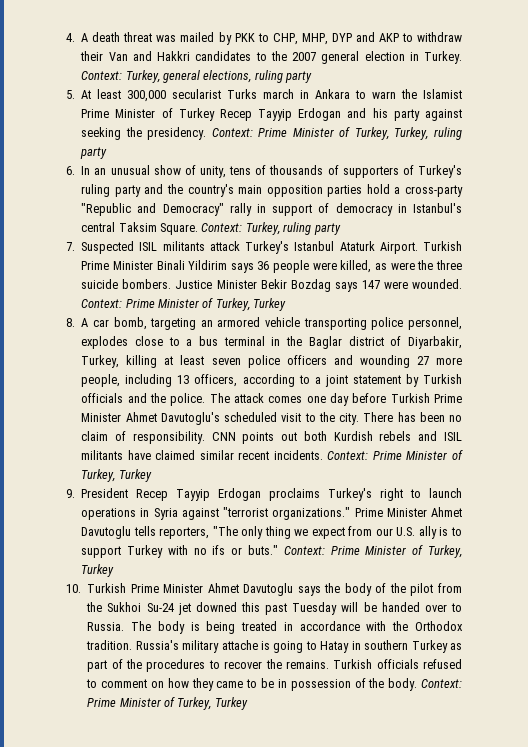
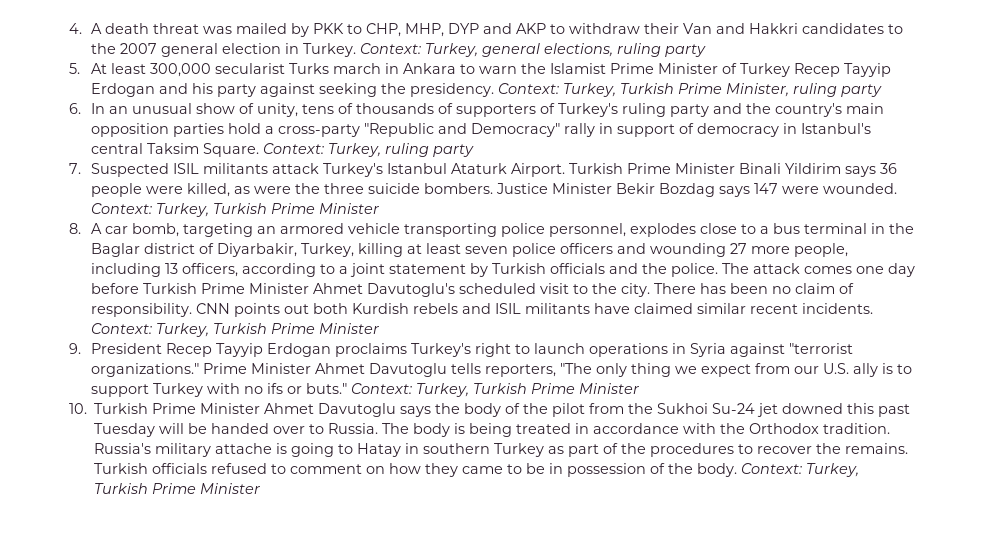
[258,127,429,140] Prime Minister of Turkey, Turkey, -> [562,83,789,97] Turkey, Turkish Prime Minister,
[125,298,287,311] Prime Minister of Turkey, Turkey -> [155,203,380,217] Turkey, Turkish Prime Minister
[372,450,463,460] [81,469,152,482] Prime Minister of Turkey, Turkey -> [155,323,380,337] Turkey, Turkish Prime Minister
[330,545,462,558] [81,564,115,577] Prime Minister of Turkey, Turkey -> [415,383,640,397] Turkey, Turkish Prime Minister
[87,697,248,710] Prime Minister of Turkey, Turkey -> [806,463,860,477] [94,483,262,494] Turkey, Turkish Prime Minister

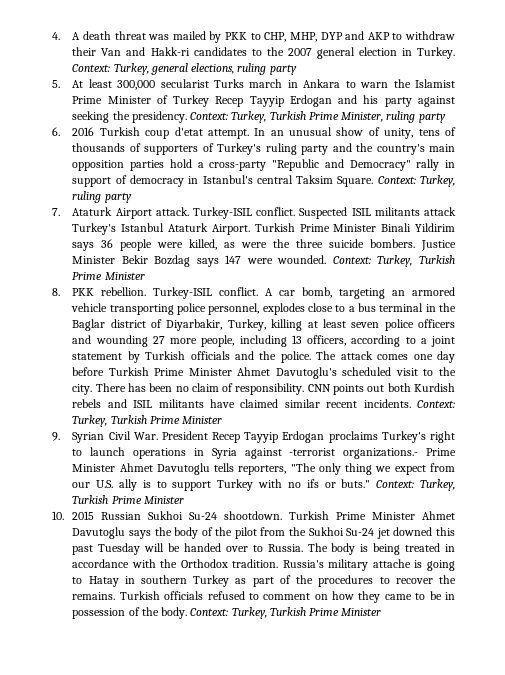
[748,23,798,34] Hakkri -> [150,47,190,56] Hakk-ri
(81, 108) none -> [72,127,249,139] 2016 Turkish coup d'etat attempt.
(81, 168) none -> [72,207,296,219] Ataturk Airport attack. Turkey-ISIL conflict.
(81, 228) none -> [72,287,259,299] PKK rebellion. Turkey-ISIL conflict.
(81, 348) none -> [72,431,158,443] Syrian Civil War.
[788,343,853,354] [90,363,199,377] "terrorist organizations." -> [289,448,419,459] -terrorist organizations.-
(87, 408) none -> [72,511,283,520] 2015 Russian Sukhoi Su-24 shootdown.

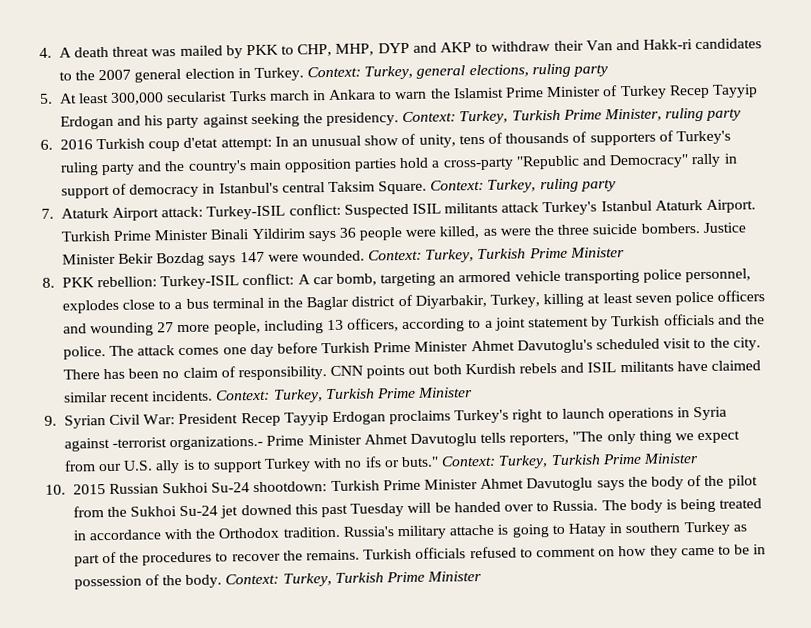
[207,129,249,139] attempt. -> [220,137,272,151] attempt:
[155,207,296,219] attack. Turkey-ISIL conflict. -> [161,203,341,220] attack: Turkey-ISIL conflict:
[101,287,259,299] rebellion. Turkey-ISIL conflict. -> [96,273,295,290] rebellion: Turkey-ISIL conflict:
[133,432,158,440] War. -> [143,414,176,425] War:
[224,511,283,520] shootdown. -> [253,481,328,493] shootdown:

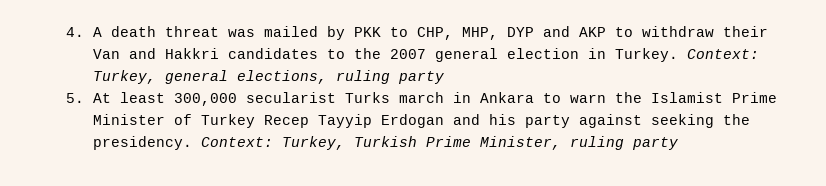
[643,39,694,50] Hakk-ri -> [164,48,219,59] Hakkri
[40,130,731,152] [59,153,738,176] [60,178,616,199] [41,199,757,221] [60,222,746,242] [61,247,625,267] [42,268,752,290] [61,290,766,314] [62,313,765,337] [62,337,761,360] [62,360,761,381] [63,387,474,403] [44,406,728,429] [63,430,741,452] [63,453,699,474] [45,475,758,495] [72,498,763,519] [72,521,747,541] [73,544,767,567] [73,570,483,590] // 6. 2016 Turkish coup d'etat attempt: In an unusual show of unity, tens of thousands of supporters of Turkey's ruling party and the country's main opposition parties hold a cross-party "Republic and Democracy" rally in support of democracy in Istanbul's central Taksim Square. Context: Turkey, ruling party // 7. Ataturk Airport attack: Turkey-ISIL conflict: Suspected ISIL militants attack Turkey's Istanbul Ataturk Airport. Turkish Prime Minister Binali Yildirim says 36 people were killed, as were the three suicide bombers. Justice Minister Bekir Bozdag says 147 were wounded. Context: Turkey, Turkish Prime Minister // 8. PKK rebellion: Turkey-ISIL conflict: A car bomb, targeting an armored vehicle transporting police personnel, explodes close to a bus terminal in the Baglar district of Diyarbakir, Turkey, killing at least seven police officers and wounding 27 more people, including 13 officers, according to a joint statement by Turkish officials and the police. The attack comes one day before Turkish Prime Minister Ahmet Davutoglu's scheduled visit to the city. There has been no claim of responsibility. CNN points out both Kurdish rebels and ISIL militants have claimed similar recent incidents. Context: Turkey, Turkish Prime Minister // 9. Syrian Civil War: President Recep Tayyip Erdogan proclaims Turkey's right to launch operations in Syria against -terrorist organizations.- Prime Minister Ahmet Davutoglu tells reporters, "The only thing we expect from our U.S. ally is to support Turkey with no ifs or buts." Context: Turkey, Turkish Prime Minister // 10. 2015 Russian Sukhoi Su-24 shootdown: Turkish Prime Minister Ahmet Davutoglu says the body of the pilot from the Sukhoi Su-24 jet downed this past Tuesday will be handed over to Russia. The body is being treated in accordance with the Orthodox tradition. Russia's military attache is going to Hatay in southern Turkey as part of the procedures to recover the remains. Turkish officials refused to comment on how they came to be in possession of the body. Context: Turkey, Turkish Prime Minister -> (678, 143) none

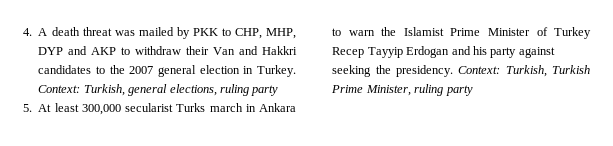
[92,70,156,84] Turkey, -> [83,84,125,96] Turkish,
[281,136,345,150] Turkey, -> [505,65,547,77] Turkish,

